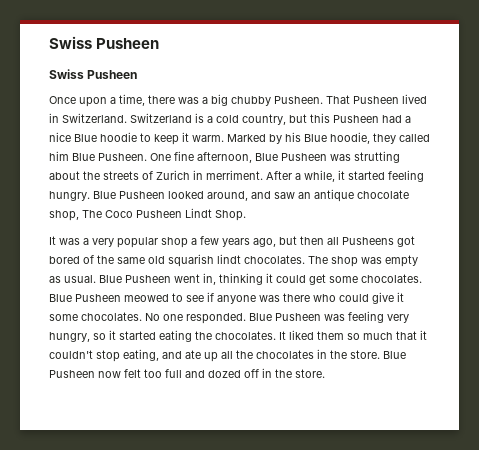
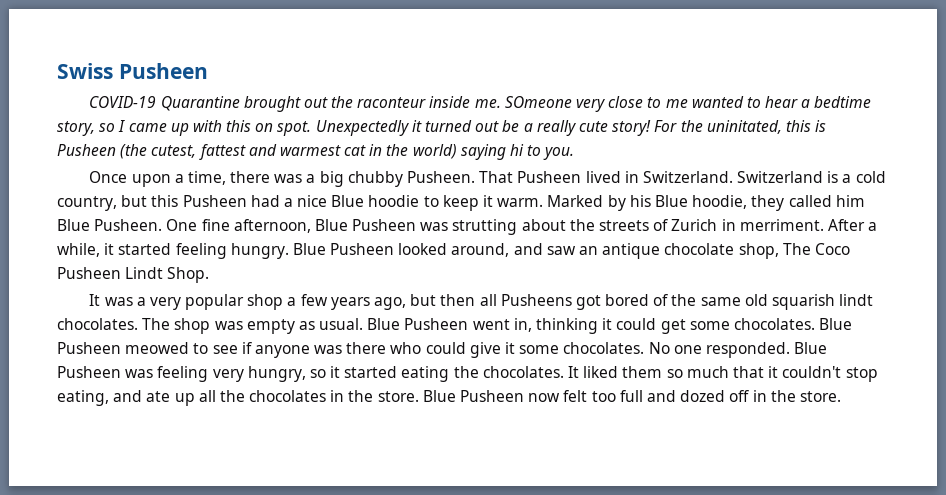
[49,36,160,49] [49,69,138,79] Swiss Pusheen // Swiss Pusheen -> [57,63,208,79] [89,96,872,112] [57,120,827,136] [57,144,575,160] Swiss Pusheen // COVID-19 Quarantine brought out the raconteur inside me. SOmeone very close to me wanted to hear a bedtime story, so I came up with this on spot. Unexpectedly it turned out be a really cute story! For the uninitated, this is Pusheen (the cutest, fattest and warmest cat in the world) saying hi to you.

